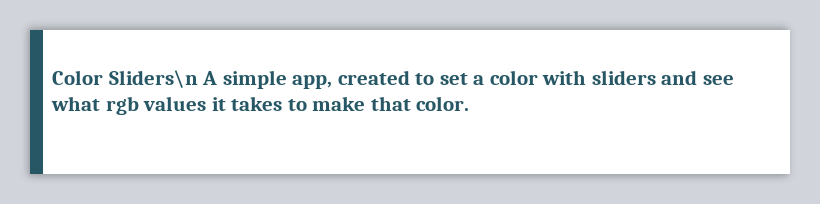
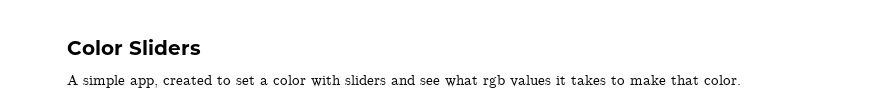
[108,70,198,88] Sliders\n -> [129,39,201,55] Sliders //

